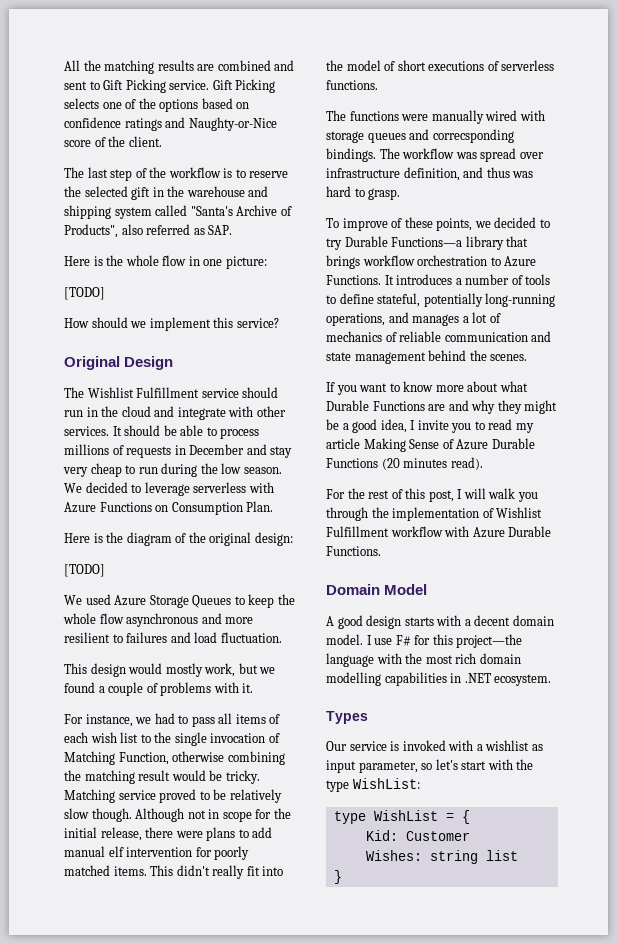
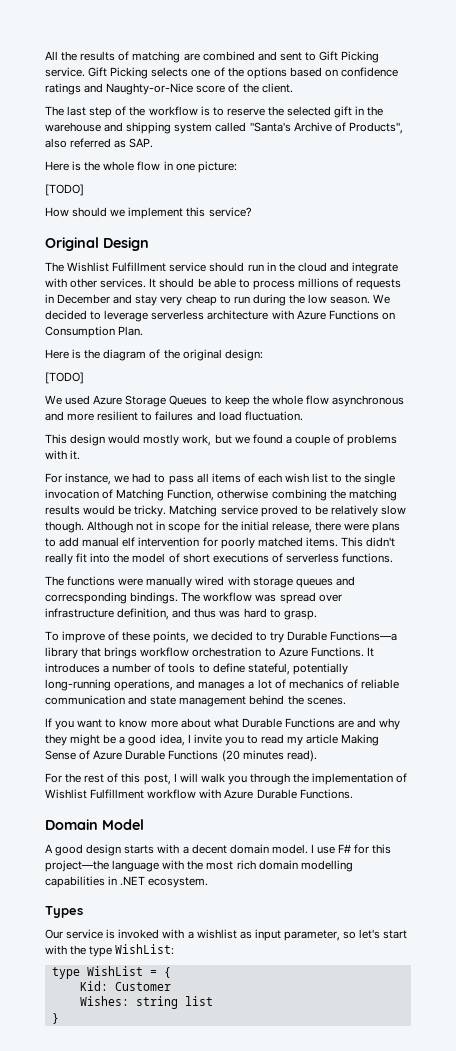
[104,60,194,74] matching results -> [80,51,181,63] results of matching
(247, 487) none -> [207,310,269,320] architecture
[138,770,171,781] result -> [45,505,80,515] results

